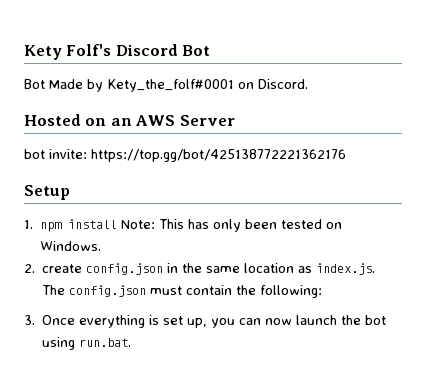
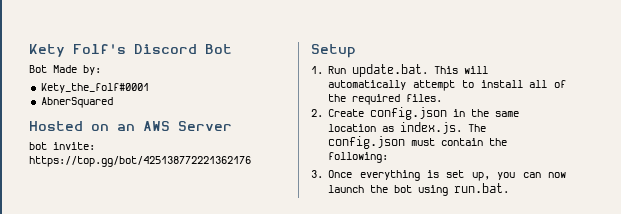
[87,79,103,92] by -> [83,65,101,75] by: //
[238,79,308,89] on Discord. -> [40,97,113,108] // AbnerSquared
[40,219,343,232] [40,241,102,251] npm install Note: This has only been tested on Windows. -> [328,64,489,77] [328,80,566,91] [328,94,443,105] Run update.bat. This will automatically attempt to install all of the required files.
[42,264,83,273] create -> [328,109,365,117] Create

